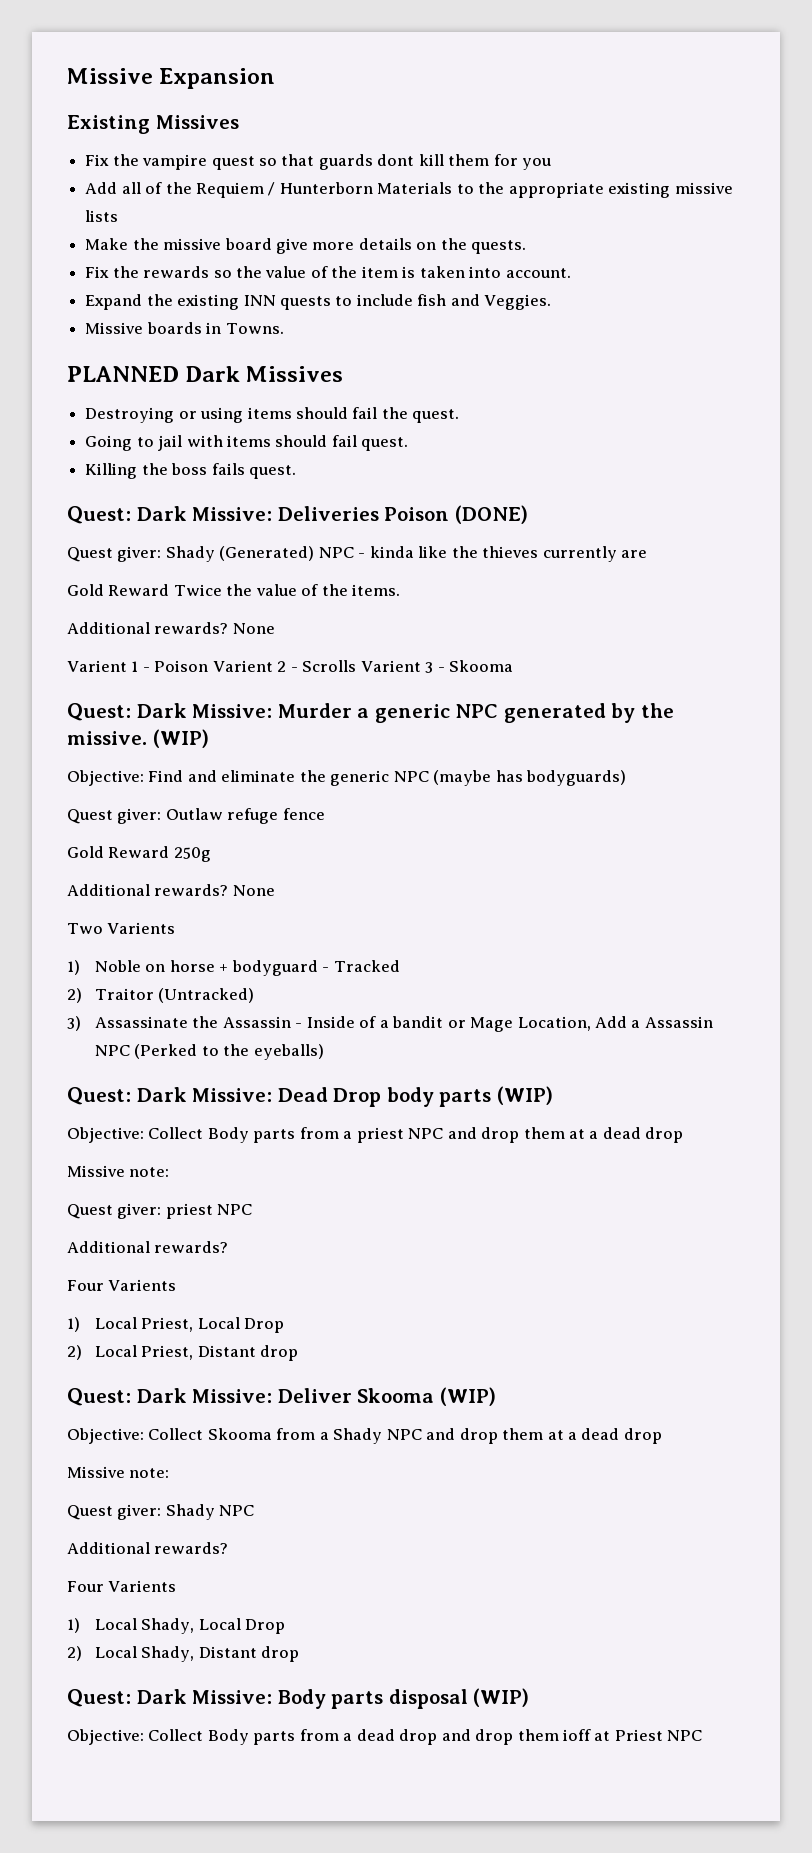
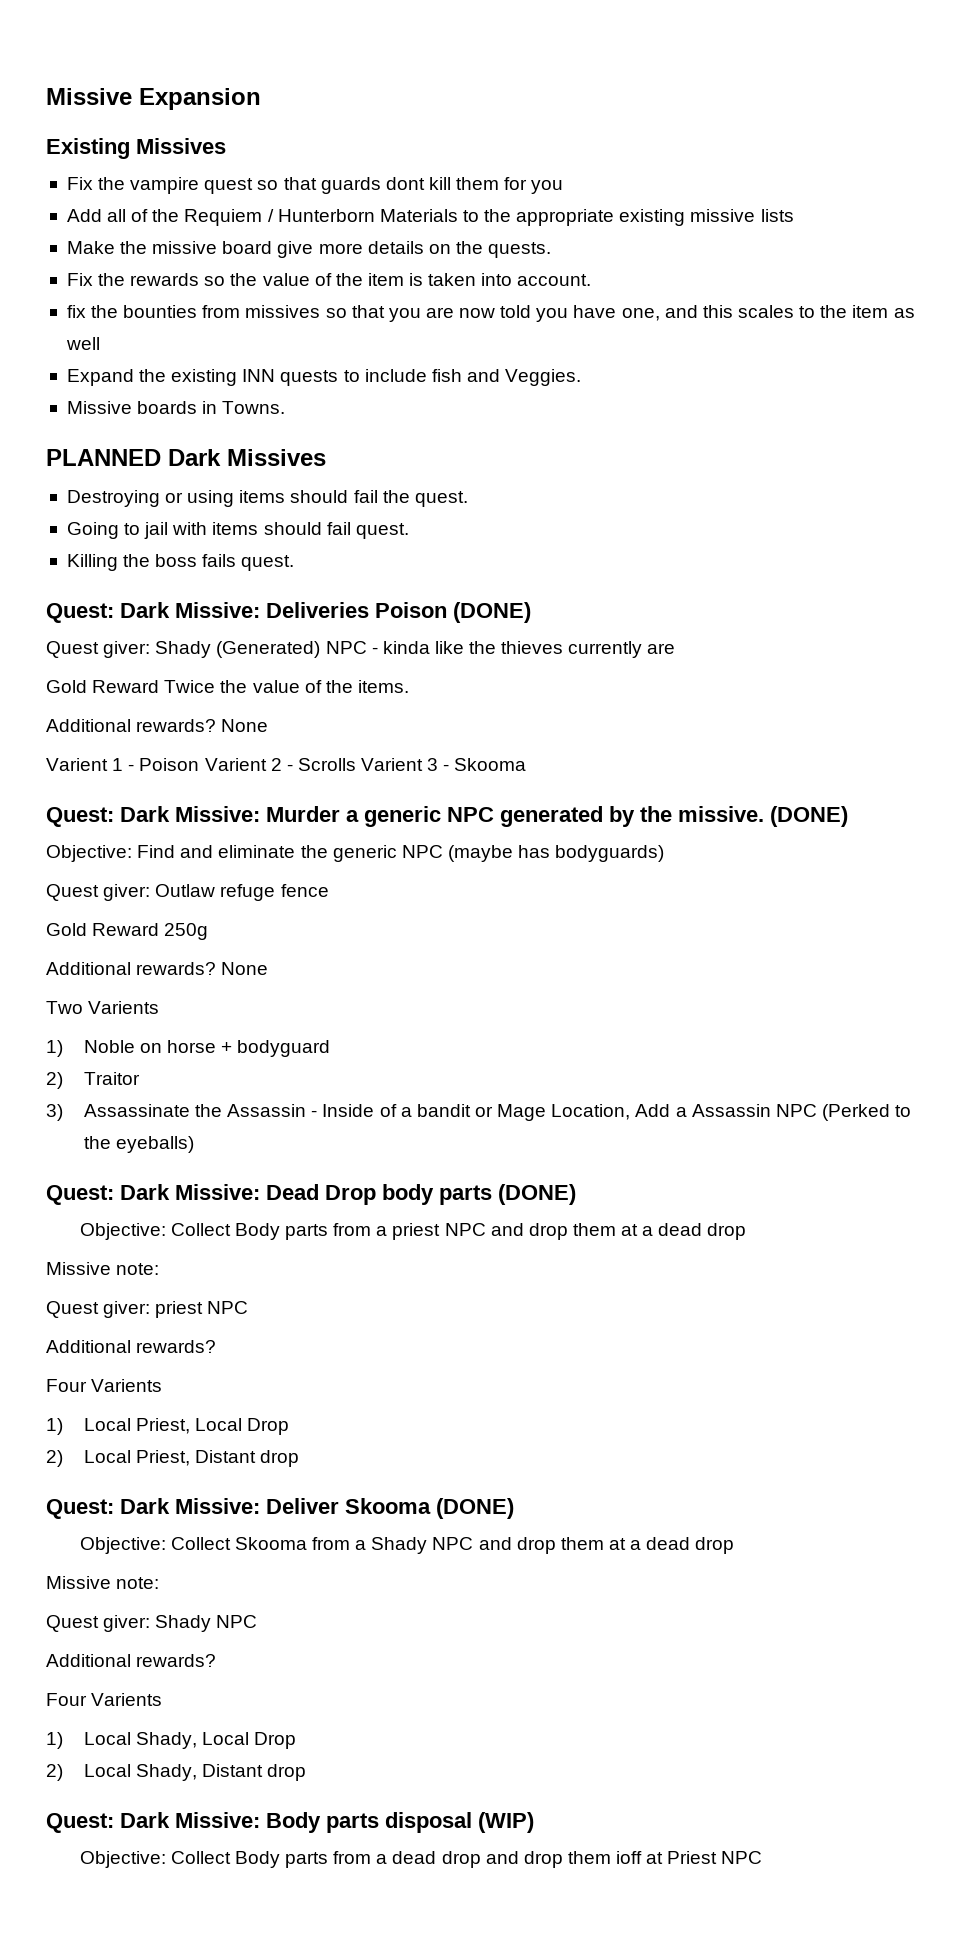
(571, 273) none -> [66,305,915,322] [65,337,100,350] // fix the bounties from missives so that you are now told you have one, and this scales to the item as well
[152,729,209,748] (WIP) -> [770,806,848,827] (DONE)
[322,960,400,972] - Tracked -> (331, 1048) none
[158,988,255,1003] (Untracked) -> (140, 1078) none
[496,1086,553,1105] (WIP) -> [498,1184,576,1205] (DONE)
[439,1387,496,1406] (WIP) -> [436,1498,514,1519] (DONE)

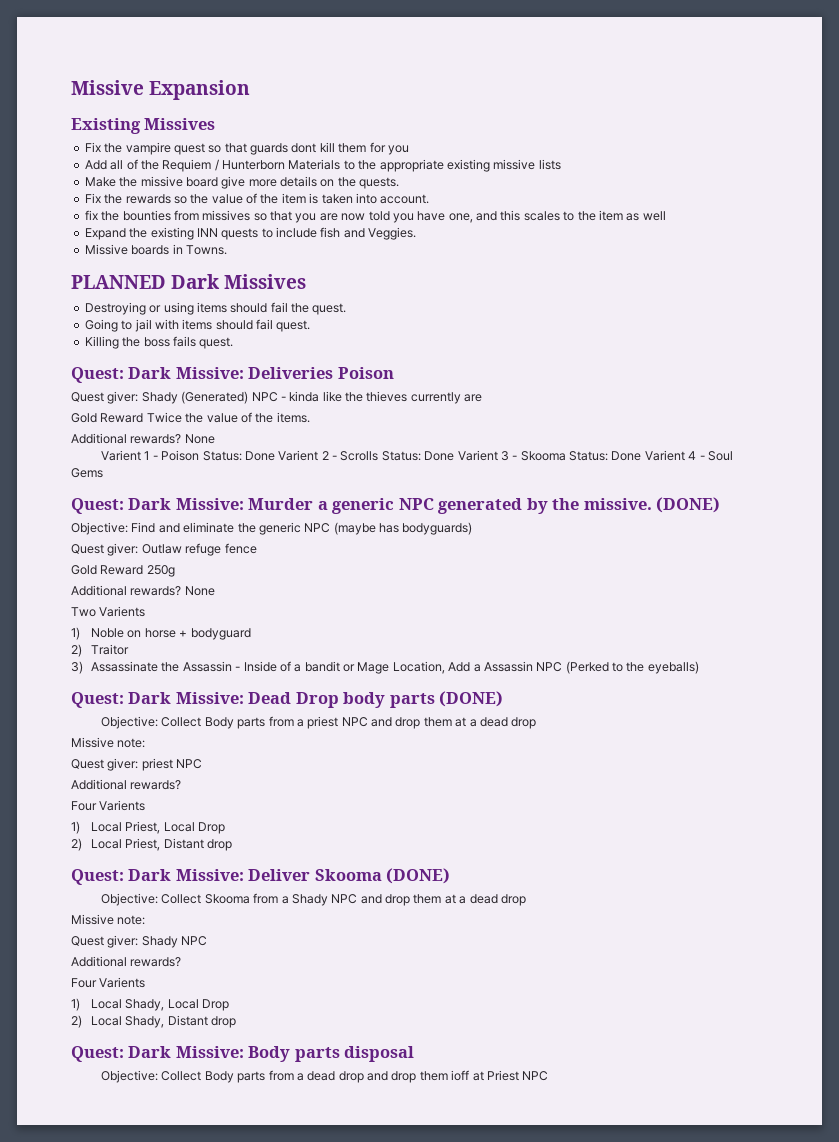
[453,602,531,623] (DONE) -> (394, 373) none
(200, 764) none -> [202,451,275,461] Status: Done
(356, 764) none -> [381,451,455,461] Status: Done
(527, 764) none -> [568,450,733,461] [71,468,103,478] Status: Done Varient 4 - Soul Gems
[478,1812,534,1833] (WIP) -> (415, 1054) none

